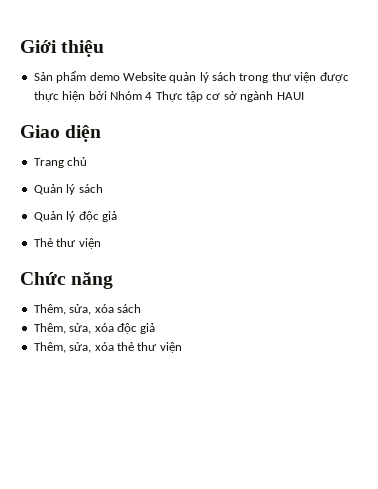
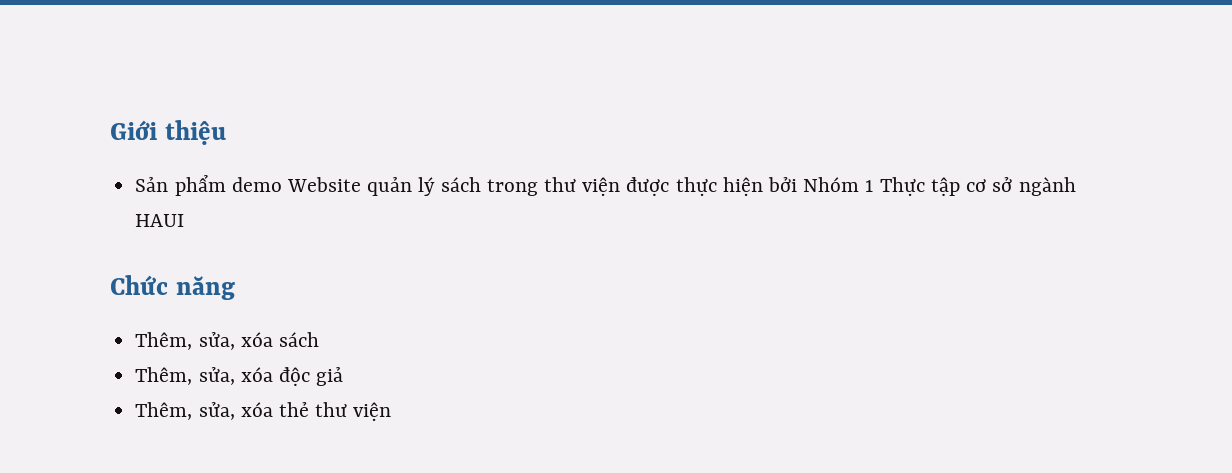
[145,92,153,100] 4 -> [865,180,874,192] 1
[20,125,102,142] [33,157,88,168] [33,184,103,195] [33,211,117,222] [33,238,101,249] // Giao diện // Trang chủ // Quản lý sách // Quản lý độc giả // Thẻ thư viện -> (185, 220) none

